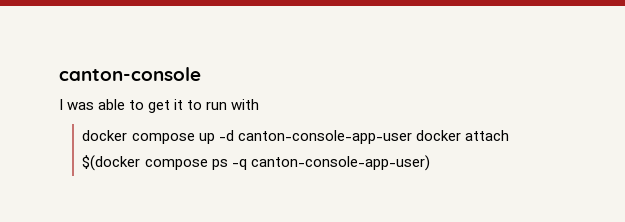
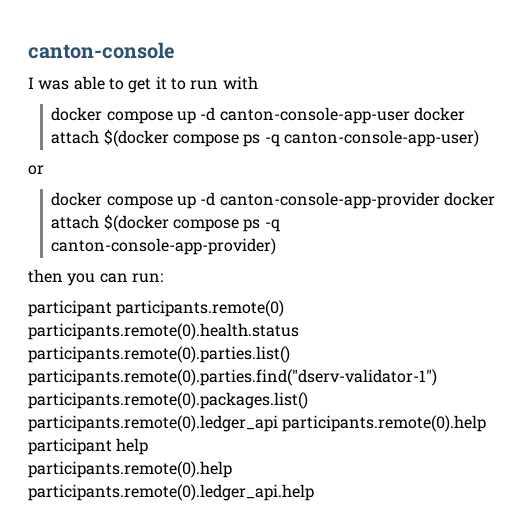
(430, 163) none -> [28,165,44,175] [51,192,495,209] [51,214,280,232] [51,238,277,255] [28,269,163,286] [28,300,285,317] [28,323,299,340] [28,346,290,363] [28,369,437,386] [28,392,308,409] [28,415,487,432] [28,438,149,455] [28,461,232,478] [28,484,314,501] // or // docker compose up -d canton-console-app-provider docker attach $(docker compose ps -q canton-console-app-provider) // then you can run: // participant participants.remote(0) participants.remote(0).health.status participants.remote(0).parties.list() participants.remote(0).parties.find("dserv-validator-1") participants.remote(0).packages.list() participants.remote(0).ledger_api participants.remote(0).help participant help // participants.remote(0).help participants.remote(0).ledger_api.help

